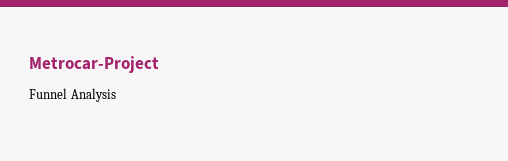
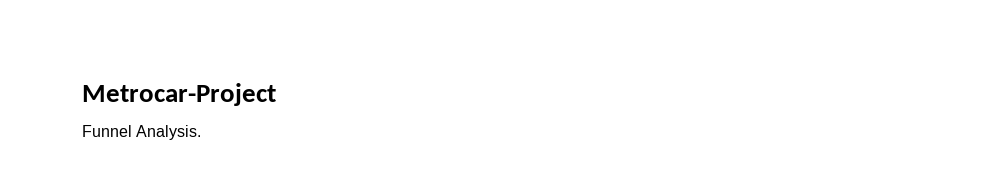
[70,88,116,102] Analysis -> [136,125,202,140] Analysis.

